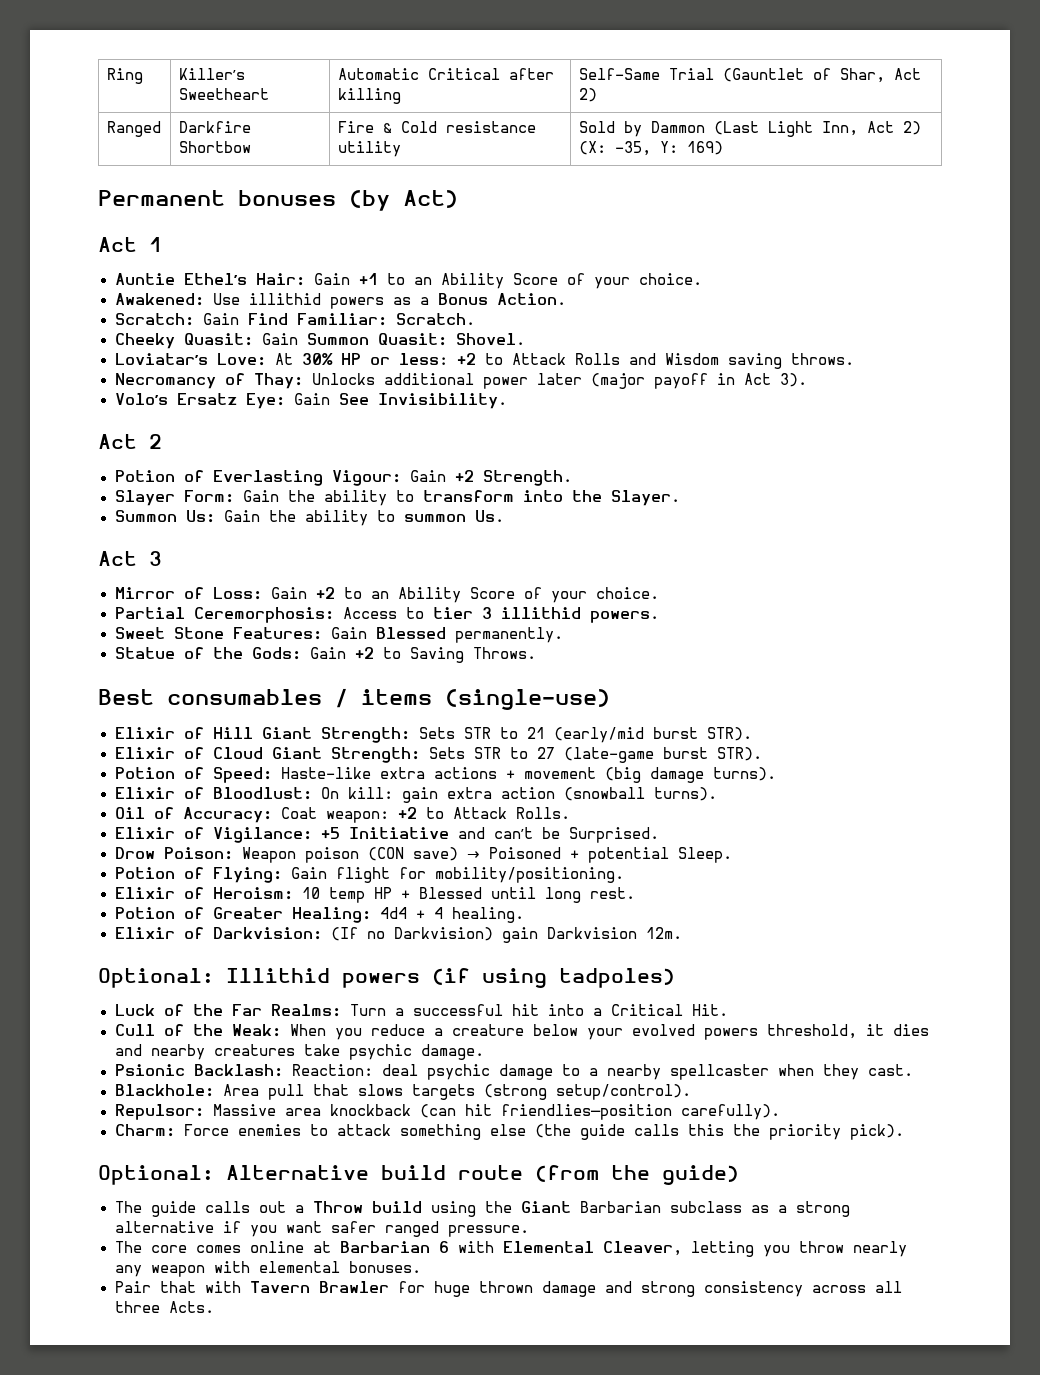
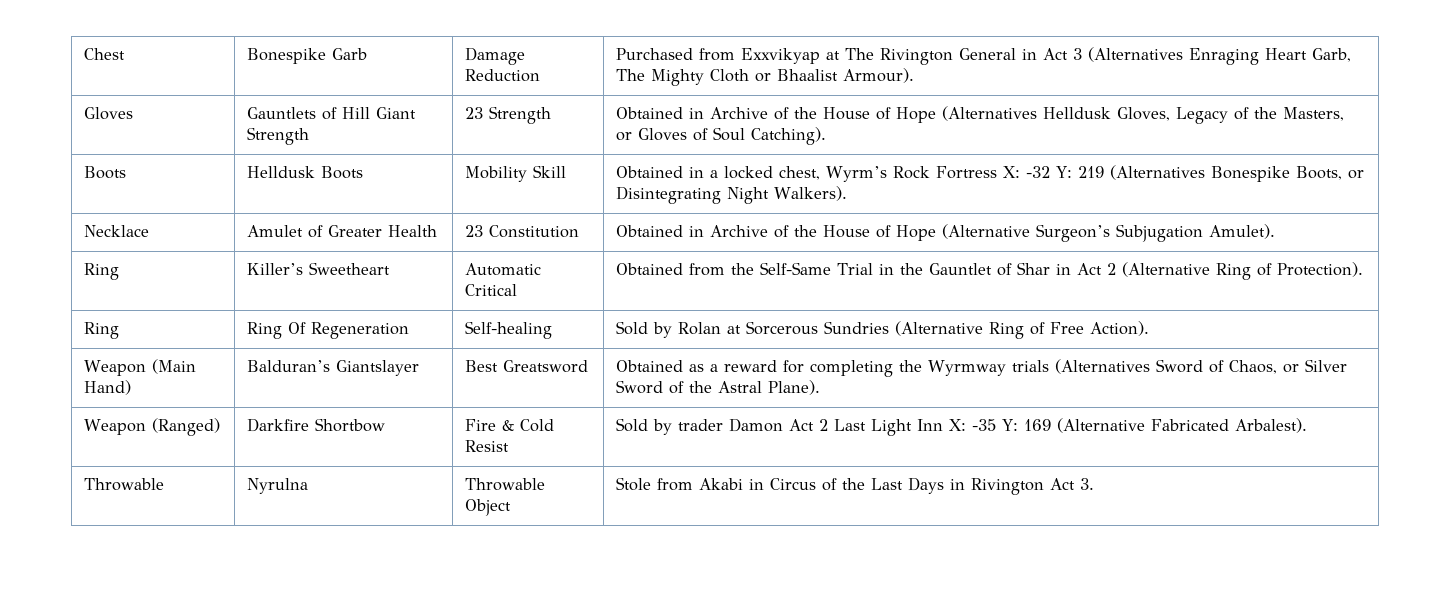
(106, 76) none -> [84,48,126,60] [247,48,368,64] [465,47,526,65] [465,69,541,82] [616,47,1352,65] [616,68,915,86] [84,107,134,120] [247,107,417,120] [247,127,310,145] [465,106,552,124] [616,106,1345,124] [616,127,827,145] [84,166,127,179] [247,166,364,179] [465,165,567,182] [616,165,1365,182] [616,186,848,204] [84,225,150,237] [247,225,438,238] [465,225,580,238] [616,224,1276,242] Chest | Bonespike Garb | Damage Reduction | Purchased from Exxvikyap at The Rivington General in Act 3 (Alternatives Enraging Heart Garb, The Mighty Cloth or Bhaalist Armour). // Gloves | Gauntlets of Hill Giant Strength | 23 Strength | Obtained in Archive of the House of Hope (Alternatives Helldusk Gloves, Legacy of the Masters, or Gloves of Soul Catching). // Boots | Helldusk Boots | Mobility Skill | Obtained in a locked chest, Wyrm’s Rock Fortress X: -32 Y: 219 (Alternatives Bonespike Boots, or Disintegrating Night Walkers). // Necklace | Amulet of Greater Health | 23 Constitution | Obtained in Archive of the House of Hope (Alternative Surgeon’s Subjugation Amulet). //
[508,68,554,80] [337,88,401,104] [578,68,921,83] [578,88,597,102] [106,121,161,137] after killing | Self-Same Trial (Gauntlet of Shar, Act 2) // Ranged -> [616,262,1364,280] [84,322,120,339] [247,322,410,339] [465,321,553,339] [616,321,1150,339] [84,359,197,376] [84,380,132,395] [247,360,420,376] [465,360,589,373] [616,359,1348,377] [616,380,821,395] [84,418,221,436] | Obtained from the Self-Same Trial in the Gauntlet of Shar in Act 2 (Alternative Ring of Protection). // Ring | Ring Of Regeneration | Self-healing | Sold by Rolan at Sorcerous Sundries (Alternative Ring of Free Action). // Weapon (Main Hand) | Balduran’s Giantslayer | Best Greatsword | Obtained as a reward for completing the Wyrmway trials (Alternatives Sword of Chaos, or Silver Sword of the Astral Plane). // Weapon (Ranged)
[445,121,536,133] [337,141,401,157] [578,121,921,137] [578,141,723,156] [98,190,458,211] [98,237,162,252] [114,273,702,289] [114,293,566,309] [114,313,475,326] [114,333,525,349] [114,353,854,369] [114,373,807,389] [114,393,507,409] [98,434,162,449] [114,470,572,486] [114,490,680,506] [114,510,504,526] [98,551,162,566] [114,587,659,603] [114,607,659,623] [114,627,563,643] [114,647,536,663] [98,688,610,710] [114,727,752,743] [114,747,762,763] [114,767,776,783] [114,787,717,803] [114,807,570,823] [114,827,659,843] [114,847,732,863] [114,867,624,883] [114,887,635,903] [114,907,524,923] [114,927,682,943] [98,968,675,988] [114,1004,728,1017] [114,1024,929,1040] [114,1044,484,1060] [114,1064,913,1080] [114,1084,691,1100] [114,1104,780,1120] [114,1124,904,1140] [98,1165,739,1185] [114,1201,850,1217] [114,1221,529,1237] [114,1241,907,1257] [114,1261,421,1277] [114,1281,902,1297] [114,1301,214,1313] resistance utility | Sold by Dammon (Last Light Inn, Act 2) (X: -35, Y: 169) // Permanent bonuses (by Act) // Act 1 // Auntie Ethel’s Hair: Gain +1 to an Ability Score of your choice. // Awakened: Use illithid powers as a Bonus Action. // Scratch: Gain Find Familiar: Scratch. // Cheeky Quasit: Gain Summon Quasit: Shovel. // Loviatar’s Love: At 30% HP or less: +2 to Attack Rolls and Wisdom saving throws. // Necromancy of Thay: Unlocks additional power later (major payoff in Act 3). // Volo’s Ersatz Eye: Gain See Invisibility. // Act 2 // Potion of Everlasting Vigour: Gain +2 Strength. // Slayer Form: Gain the ability to transform into the Slayer. // Summon Us: Gain the ability to summon Us. // Act 3 // Mirror of Loss: Gain +2 to an Ability Score of your choice. // Partial Ceremorphosis: Access to tier 3 illithid powers. // Sweet Stone Features: Gain Blessed permanently. // Statue of the Gods: Gain +2 to Saving Throws. // Best consumables / items (single-use) // Elixir of Hill Giant Strength: Sets STR to 21 (early/mid burst STR). // Elixir of Cloud Giant Strength: Sets STR to 27 (late-game burst STR). // Potion of Speed: Haste-like extra actions + movement (big damage turns). // Elixir of Bloodlust: On kill: gain extra action (snowball turns). // Oil of Accuracy: Coat weapon: +2 to Attack Rolls. // Elixir of Vigilance: +5 Initiative and can’t be Surprised. // Drow Poison: Weapon poison (CON save) → Poisoned + potential Sleep. // Potion of Flying: Gain flight for mobility/positioning. // Elixir of Heroism: 10 temp HP + Blessed until long rest. // Potion of Greater Healing: 4d4 + 4 healing. // Elixir of Darkvision: (If no Darkvision) gain Darkvision 12m. // Optional: Illithid powers (if using tadpoles) // Luck of the Far Realms: Turn a successful hit into a Critical Hit. // Cull of the Weak: When you reduce a creature below your evolved powers threshold, it dies and nearby creatures take psychic damage. // Psionic Backlash: Reaction: deal psychic damage to a nearby spellcaster when they cast. // Blackhole: Area pull that slows targets (strong setup/control). // Repulsor: Massive area knockback (can hit friendlies—position carefully). // Charm: Force enemies to attack something else (the guide calls this the priority pick). // Optional: Alternative build route (from the guide) // The guide calls out a Throw build using the Giant Barbarian subclass as a strong alternative if you want safer ranged pressure. // The core comes online at Barbarian 6 with Elemental Cleaver, letting you throw nearly any weapon with elemental bonuses. // Pair that with Tavern Brawler for huge thrown damage and strong consistency across all three Acts. -> [465,440,510,452] [616,418,1308,436] [84,478,165,491] [247,478,309,494] [465,478,546,491] [465,499,512,516] [616,477,1095,495] Resist | Sold by trader Damon Act 2 Last Light Inn X: -35 Y: 169 (Alternative Fabricated Arbalest). // Throwable | Nyrulna | Throwable Object | Stole from Akabi in Circus of the Last Days in Rivington Act 3.

